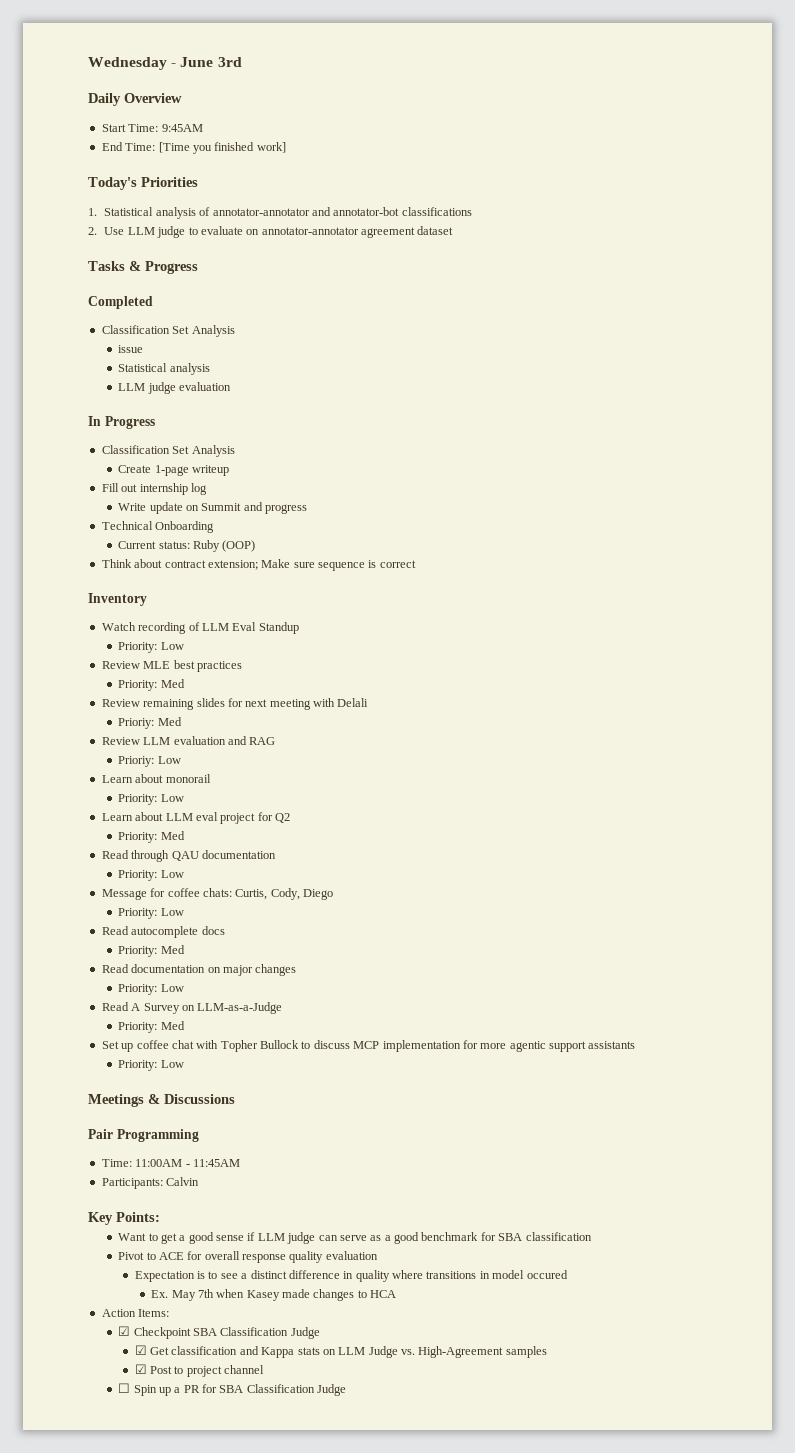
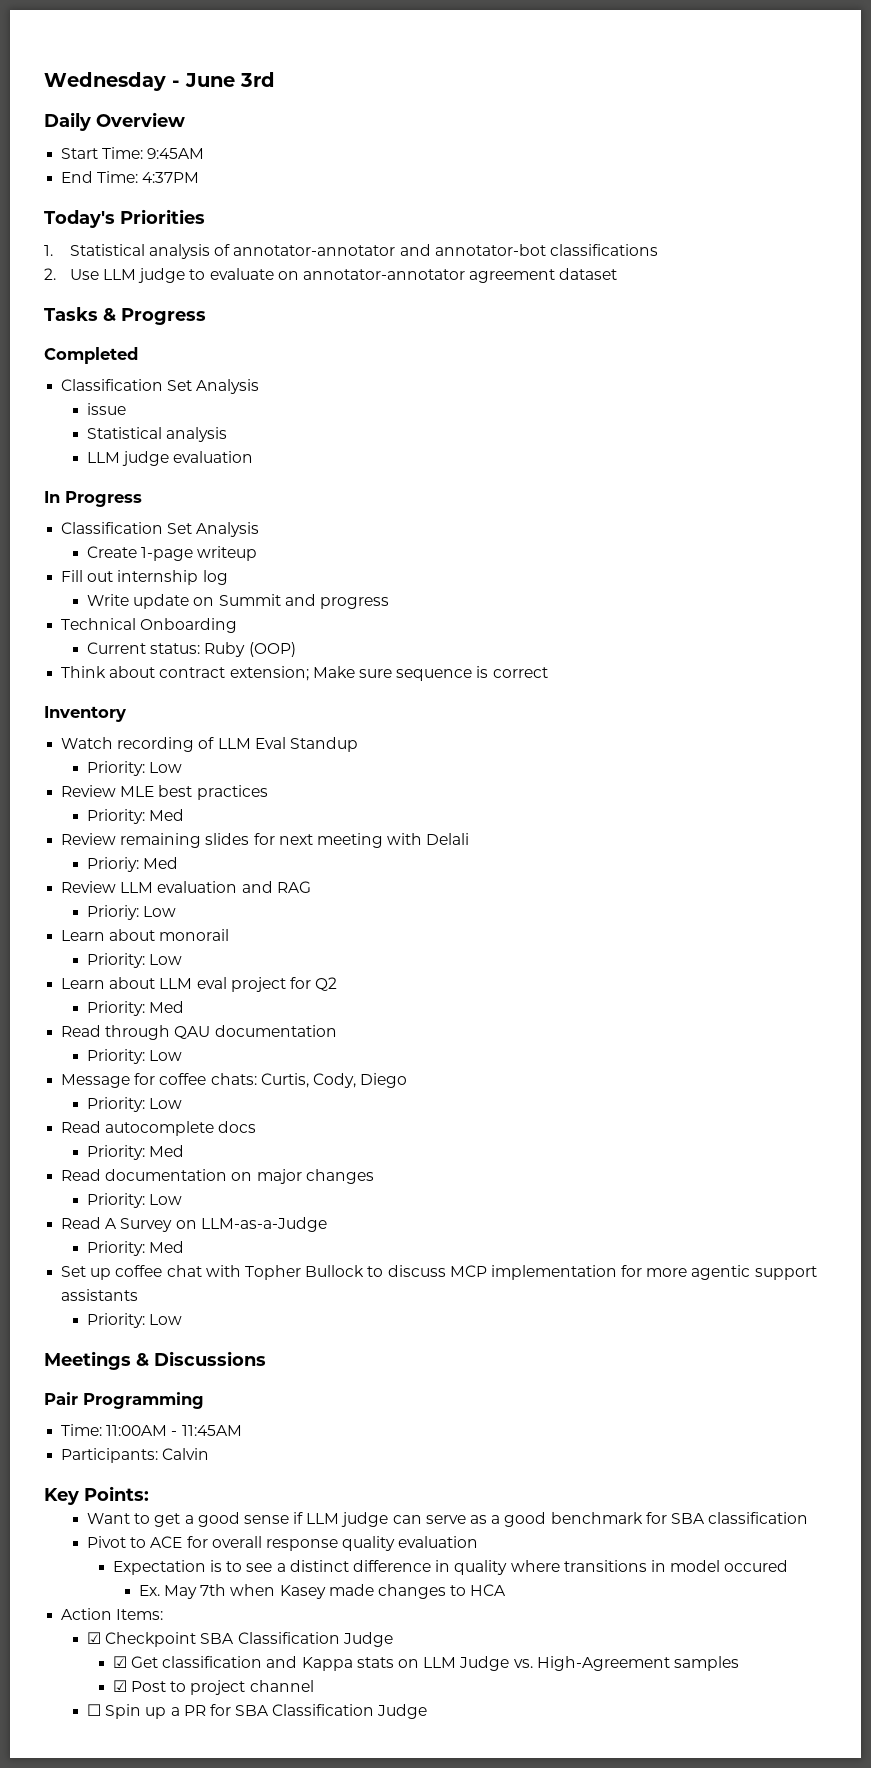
[158,142,286,154] [Time you finished work] -> [142,172,200,183] 4:37PM

